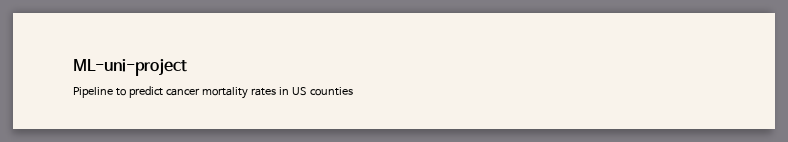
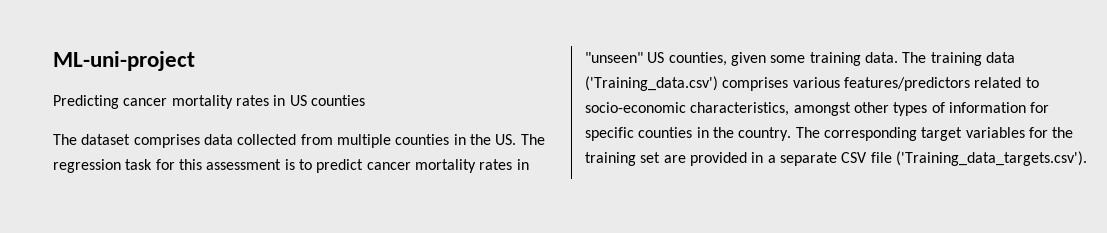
[73,87,113,98] Pipeline -> [53,95,365,109] [53,134,545,148] [53,159,295,173] Predicting cancer mortality rates in US counties // The dataset comprises data collected from multiple counties in the US. The regression task for this assessment is
[291,87,353,96] US counties -> [585,52,1015,66] [585,76,1039,91] [585,102,1050,116] [585,127,1074,141] [585,151,1087,166] "unseen" US counties, given some training data. The training data ('Training_data.csv') comprises various features/predictors related to socio-economic characteristics, amongst other types of information for specific counties in the country. The corresponding target variables for the training set are provided in a separate CSV file ('Training_data_targets.csv').

